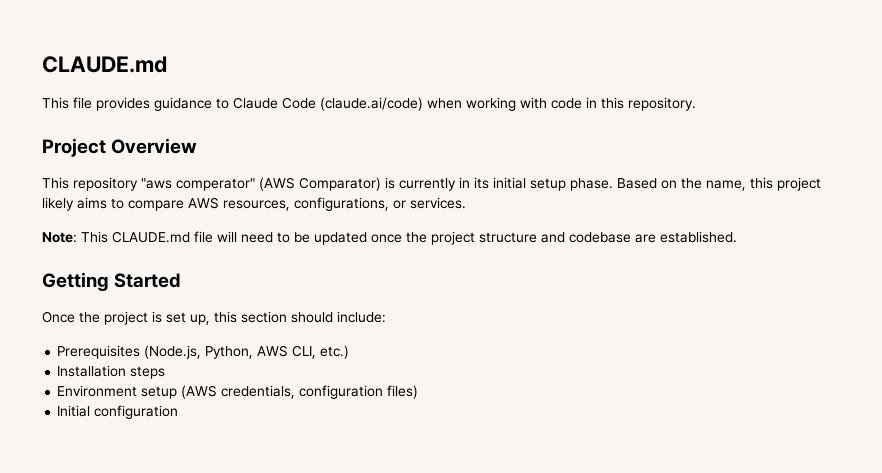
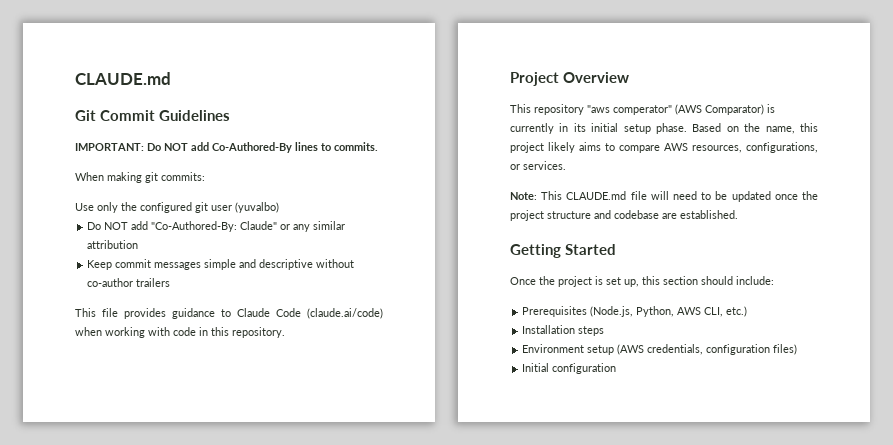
[42,56,167,73] CLAUDE.md -> [75,72,171,85] [75,110,231,121] [75,142,378,153] [75,172,205,183] [75,202,279,213] [87,221,346,232] [87,240,139,249] [87,259,355,270] [87,278,171,287] CLAUDE.md // Git Commit Guidelines // IMPORTANT: Do NOT add Co-Authored-By lines to commits. // When making git commits: // Use only the configured git user (yuvalbo) // Do NOT add "Co-Authored-By: Claude" or any similar attribution // Keep commit messages simple and descriptive without co-author trailers

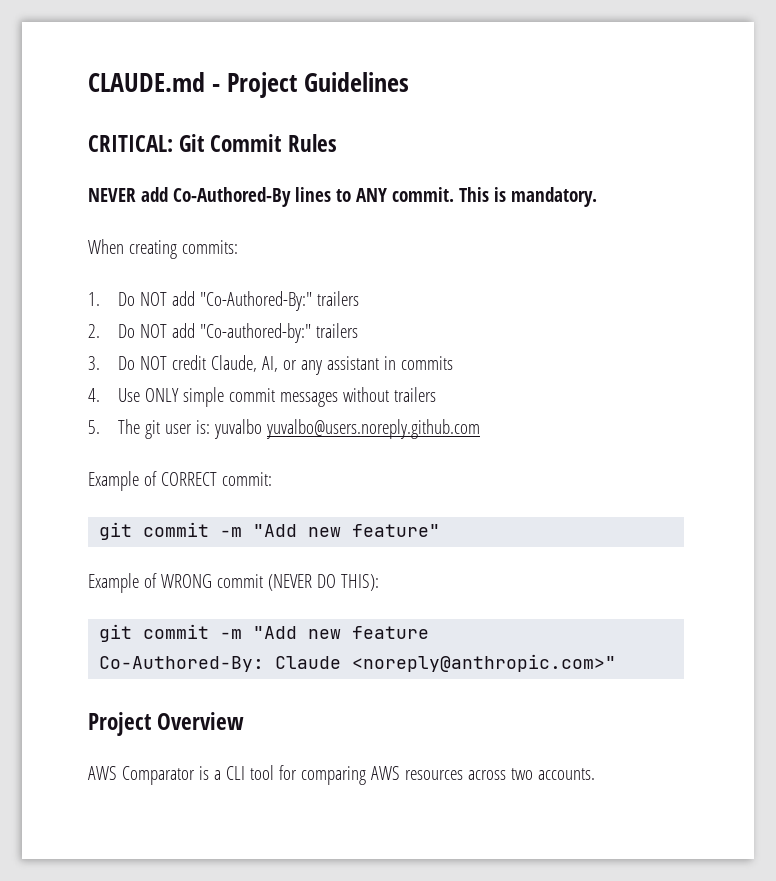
[75,72,171,85] [75,110,231,121] [75,142,378,153] CLAUDE.md // Git Commit Guidelines // IMPORTANT: Do NOT add Co-Authored-By lines to commits. -> [88,72,410,98] [88,134,337,152] [88,187,597,207] CLAUDE.md - Project Guidelines // CRITICAL: Git Commit Rules // NEVER add Co-Authored-By lines to ANY commit. This is mandatory.
[107,172,158,183] making git -> [128,240,177,259] creating
[75,202,279,213] [87,221,346,232] [87,240,139,249] [87,259,355,270] [87,278,171,287] [75,308,383,319] [75,327,285,338] [510,72,630,86] [510,104,775,115] [510,123,818,134] [510,142,818,153] [510,161,566,170] [510,191,818,202] [510,210,738,221] [510,244,617,258] [510,276,774,287] [522,306,748,317] [522,325,605,336] [522,344,798,355] [522,363,617,374] Use only the configured git user (yuvalbo) // Do NOT add "Co-Authored-By: Claude" or any similar attribution // Keep commit messages simple and descriptive without co-author trailers // This file provides guidance to Claude Code (claude.ai/code) when working with code in this repository. // Project Overview // This repository "aws comperator" (AWS Comparator) is currently in its initial setup phase. Based on the name, this project likely aims to compare AWS resources, configurations, or services. // Note: This CLAUDE.md file will need to be updated once the project structure and codebase are established. // Getting Started // Once the project is set up, this section should include: // Prerequisites (Node.js, Python, AWS CLI, etc.) // Installation steps // Environment setup (AWS credentials, configuration files) // Initial configuration -> [88,291,359,311] [88,323,358,343] [88,355,453,375] [88,387,436,407] [88,419,480,439] [88,471,272,491] [99,522,441,540] [88,573,379,593] [99,624,430,642] [99,654,617,672] [88,712,245,736] [88,765,595,785] 1. Do NOT add "Co-Authored-By:" trailers // 2. Do NOT add "Co-authored-by:" trailers // 3. Do NOT credit Claude, AI, or any assistant in commits // 4. Use ONLY simple commit messages without trailers // 5. The git user is: yuvalbo yuvalbo@users.noreply.github.com // Example of CORRECT commit: // git commit -m "Add new feature" // Example of WRONG commit (NEVER DO THIS): // git commit -m "Add new feature // Co-Authored-By: Claude <noreply@anthropic.com>" // Project Overview // AWS Comparator is a CLI tool for comparing AWS resources across two accounts.

